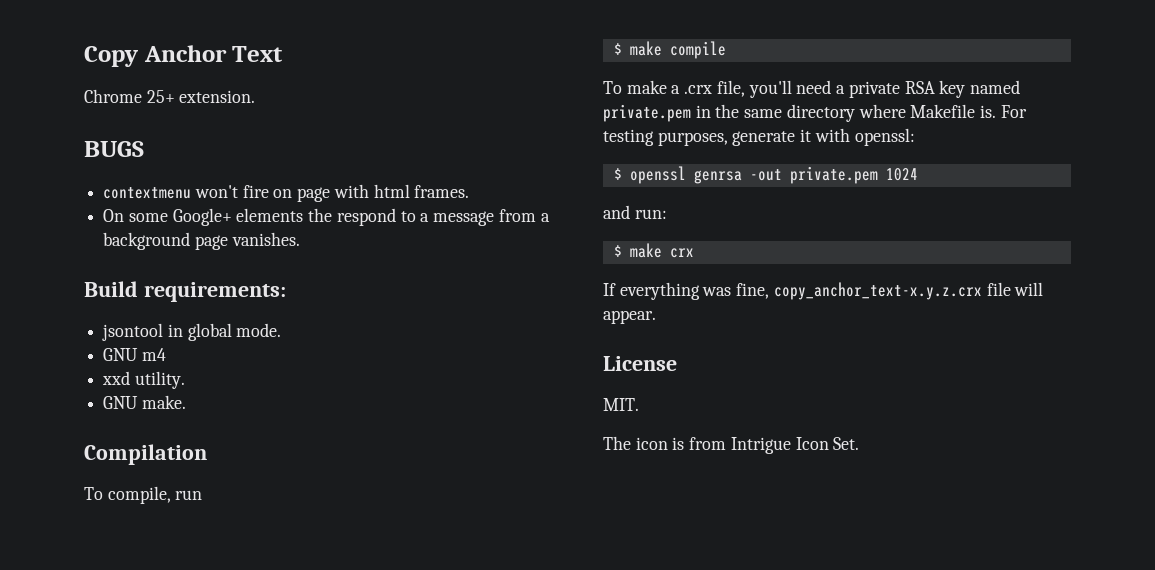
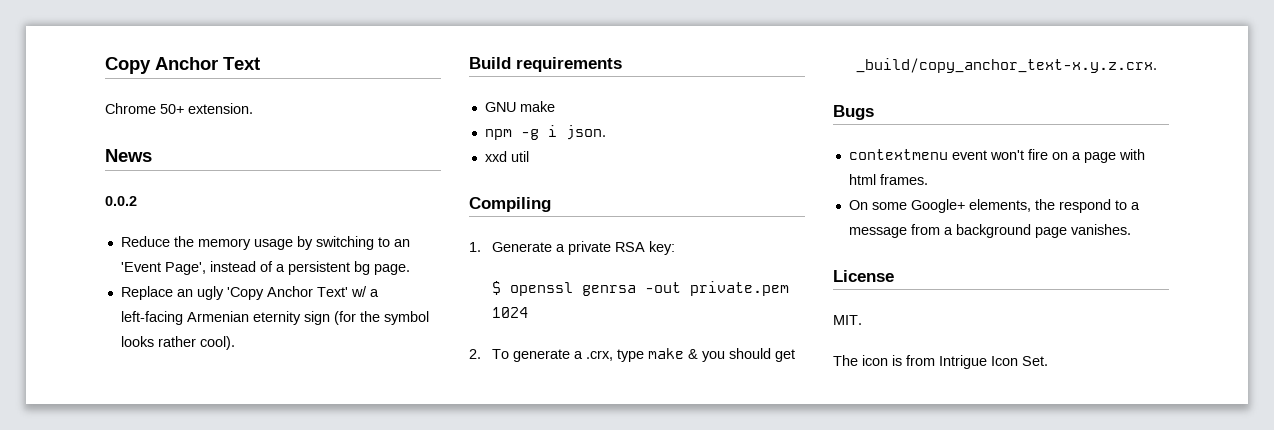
[146,90,175,103] 25+ -> [160,104,184,114] 50+
[84,141,144,157] BUGS -> [105,149,152,162] [105,196,137,206] [120,236,410,250] [120,261,410,275] [120,286,379,300] [120,311,429,325] [120,336,235,350] [469,57,622,72] [484,101,555,112] [484,125,606,140] [484,151,529,162] [469,197,551,212] [469,241,675,255] [491,281,789,296] [491,307,528,318] [469,348,795,362] [855,58,1157,73] [833,105,874,120] News // 0.0.2 // Reduce the memory usage by switching to an 'Event Page', instead of a persistent bg page. // Replace an ugly 'Copy Anchor Text' w/ a left-facing Armenian eternity sign (for the symbol looks rather cool). // Build requirements // GNU make // npm -g i json. // xxd util // Compiling // 1. Generate a private RSA key: // $ openssl genrsa -out private.pem 1024 // 2. To generate a .crx, type make & you should get _build/copy_anchor_text-x.y.z.crx. // Bugs
(192, 193) none -> [951,150,987,160] event
(293, 193) none -> [1071,152,1081,160] a
[236,208,304,222] elements -> [968,199,1031,212] elements,
[84,281,286,302] [102,323,282,341] [103,348,166,361] [102,371,185,389] [103,395,186,409] [84,444,207,465] [84,486,203,504] [613,41,726,59] [603,80,1020,98] [603,104,1027,122] [603,128,915,146] [613,166,918,184] [603,205,667,219] [613,243,694,258] [603,282,1044,300] [603,310,656,324] // Build requirements: // jsontool in global mode. // GNU m4 // xxd utility. // GNU make. // Compilation // To compile, run // $ make compile // To make a .crx file, you'll need a private RSA key named private.pem in the same directory where Makefile is. For testing purposes, generate it with openssl: // $ openssl genrsa -out private.pem 1024 // and run: // $ make crx // If everything was fine, copy_anchor_text-x.y.z.crx file will appear. -> (1131, 229) none

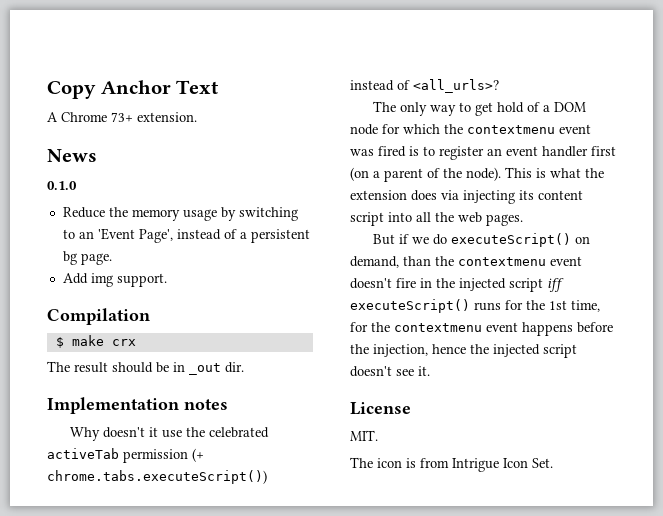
[105,103,184,114] Chrome 50+ -> [47,112,133,122] A Chrome 73+
[105,196,137,206] 0.0.2 -> [47,181,77,190] 0.1.0
[120,286,379,300] [120,311,429,325] [120,336,235,350] [469,57,622,72] [484,101,555,112] [484,125,606,140] [484,151,529,162] [469,197,551,212] [469,241,675,255] [491,281,789,296] [491,307,528,318] [469,348,795,362] [855,58,1157,73] [833,105,874,120] [848,149,1145,163] [848,174,928,185] [848,199,1140,213] [848,224,1131,238] Replace an ugly 'Copy Anchor Text' w/ a left-facing Armenian eternity sign (for the symbol looks rather cool). // Build requirements // GNU make // npm -g i json. // xxd util // Compiling // 1. Generate a private RSA key: // $ openssl genrsa -out private.pem 1024 // 2. To generate a .crx, type make & you should get _build/copy_anchor_text-x.y.z.crx. // Bugs // contextmenu event won't fire on a page with html frames. // On some Google+ elements, the respond to a message from a background page vanishes. -> [62,273,167,287] [47,308,150,325] [55,335,136,348] [47,361,244,375] [47,397,228,414] [70,427,270,441] [47,448,204,463] [47,470,267,484] [350,79,499,93] [373,101,587,116] [350,124,591,135] [350,146,616,160] [350,167,604,182] [350,190,583,204] [350,212,523,226] [373,233,591,247] [350,256,582,268] [350,278,564,292] [350,299,600,313] [350,322,613,336] [350,344,577,358] [350,366,430,377] Add img support. // Compilation // $ make crx // The result should be in _out dir. // Implementation notes // Why doesn't it use the celebrated activeTab permission (+ chrome.tabs.executeScript()) instead of <all_urls>? // The only way to get hold of a DOM node for which the contextmenu event was fired is to register an event handler first (on a parent of the node). This is what the extension does via injecting its content script into all the web pages. // But if we do executeScript() on demand, than the contextmenu event doesn't fire in the injected script iff executeScript() runs for the 1st time, for the contextmenu event happens before the injection, hence the injected script doesn't see it.

